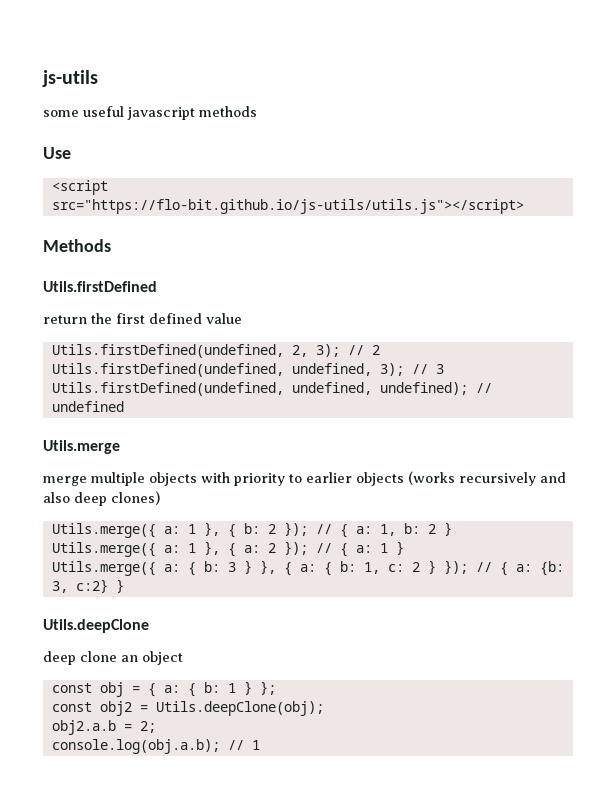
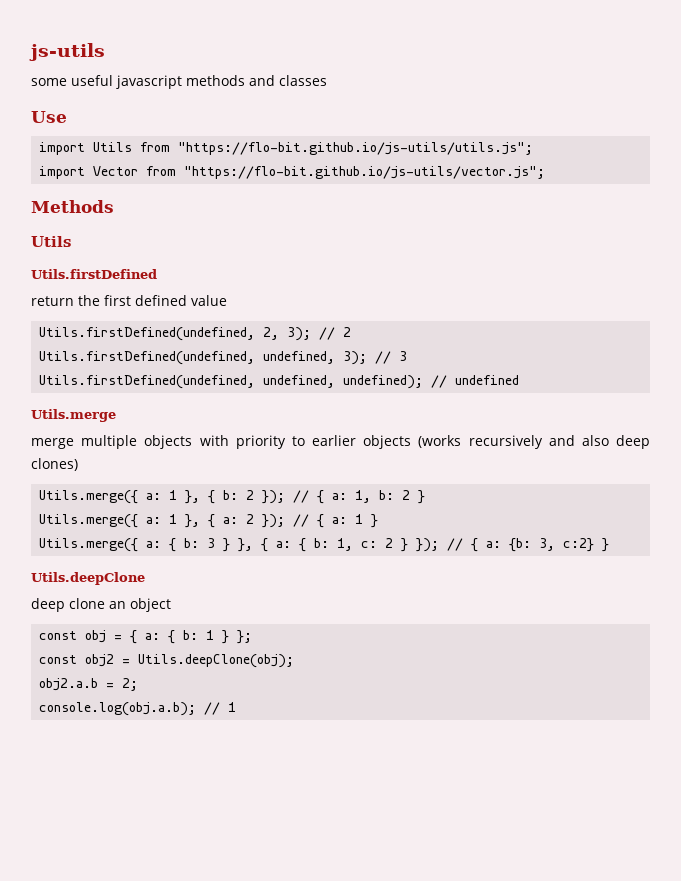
(257, 111) none -> [249,75,327,86] and classes
[51,180,108,195] [51,199,524,214] <script src="https://flo-bit.github.io/js-utils/utils.js"></script> -> [39,142,534,155] [39,166,546,179] import Utils from "https://flo-bit.github.io/js-utils/utils.js"; // import Vector from "https://flo-bit.github.io/js-utils/vector.js";
(111, 245) none -> [31,236,71,247] // Utils

